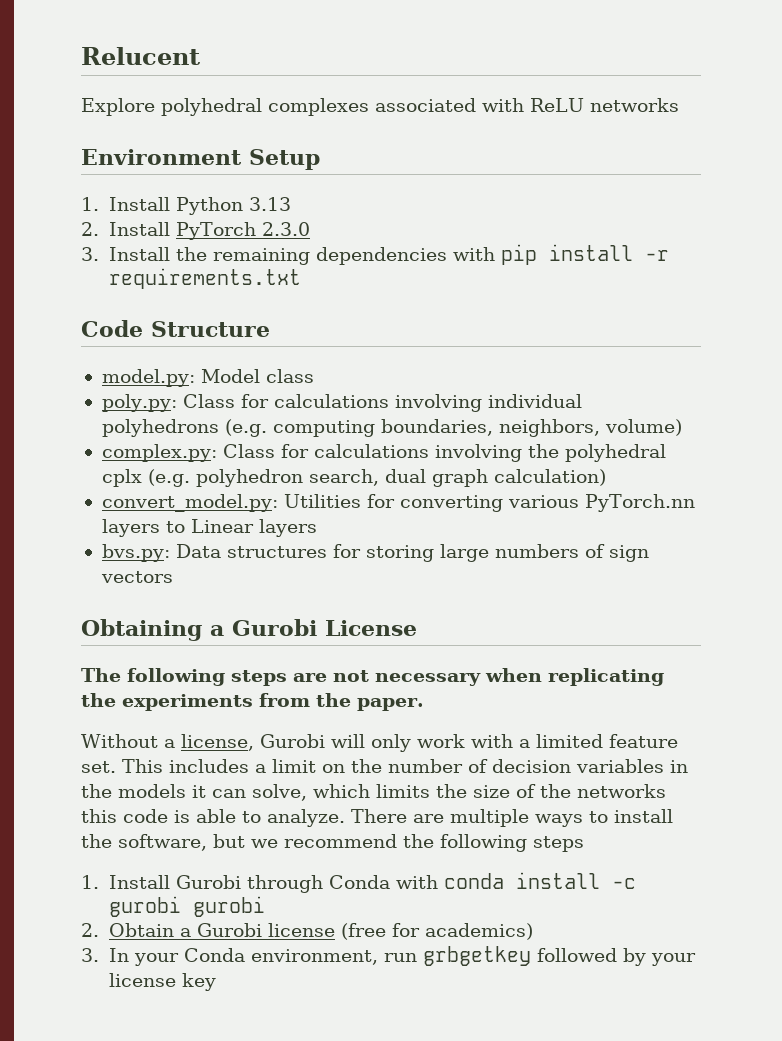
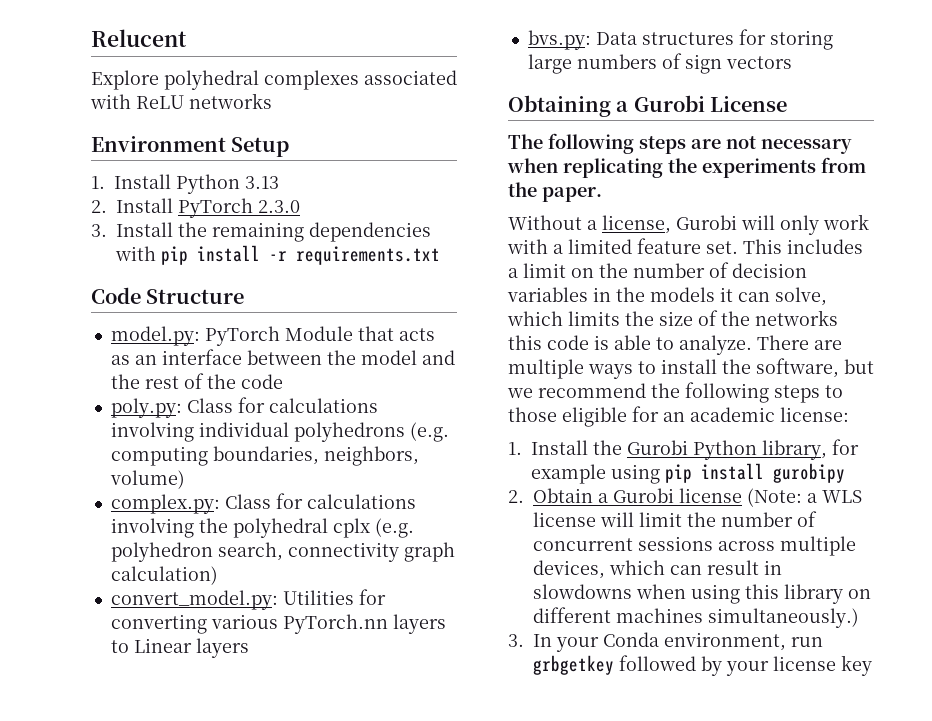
[200,369,314,383] Model class -> [204,326,435,346] [110,349,455,365] [110,373,283,389] PyTorch Module that acts as an interface between the model and the rest of the code
[384,469,426,483] dual -> [287,542,399,562] connectivity
[81,872,637,893] [109,896,266,917] // 1. Install Gurobi through Conda with conda install -c gurobi gurobi -> [825,385,843,398] [508,406,849,427] [508,439,859,460] [531,463,845,484] to those eligible for an academic license: // 1. Install the Gurobi Python library, for example using pip install gurobipy
[341,923,534,940] (free for academics) -> [747,488,862,507] [533,511,817,527] [533,536,856,556] [533,560,782,579] [533,584,871,604] [533,607,859,628] (Note: a WLS license will limit the number of concurrent sessions across multiple devices, which can result in slowdowns when using this library on different machines simultaneously.)

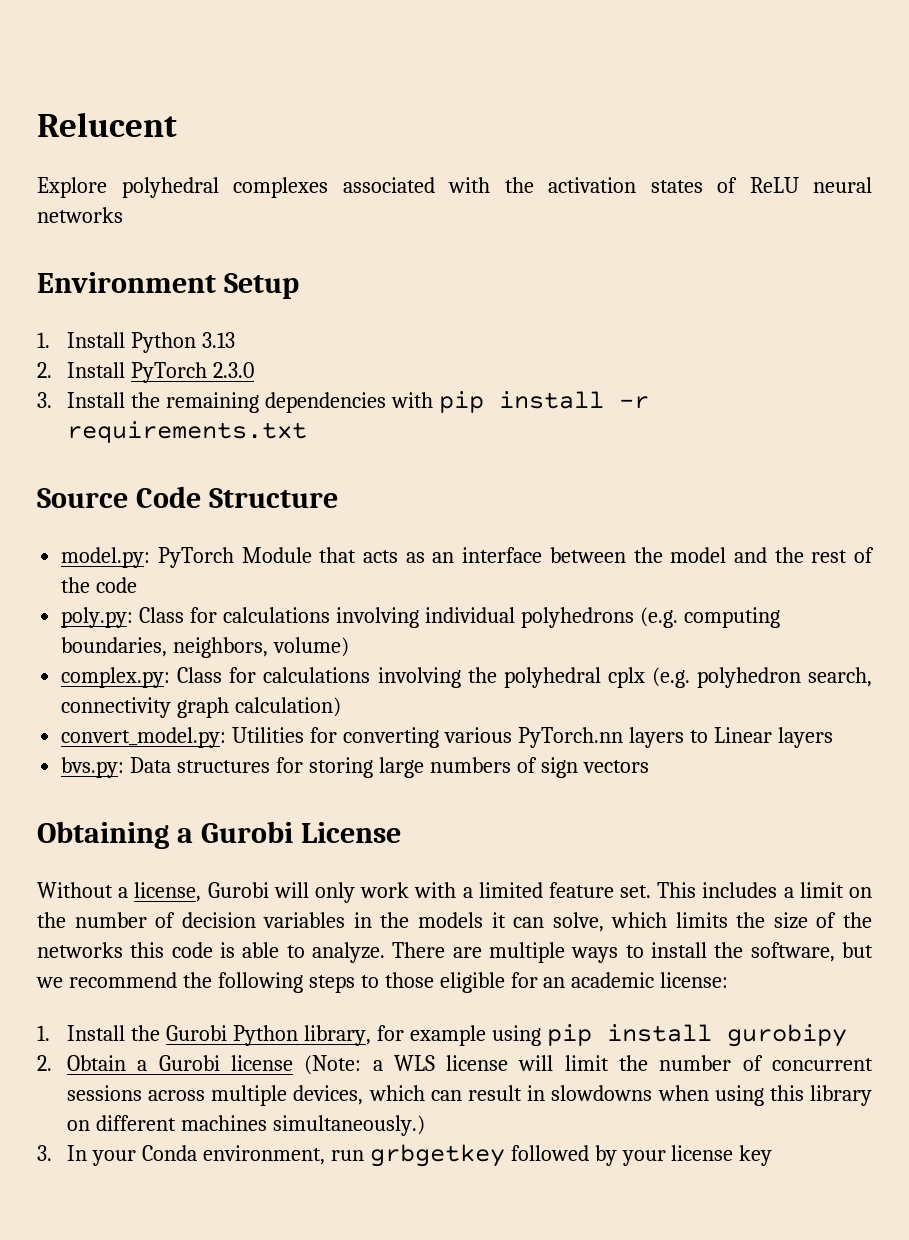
[136,95,184,109] ReLU -> [504,177,872,193] the activation states of ReLU neural
(440, 255) none -> [37,488,128,508] Source
[508,133,852,154] [507,157,866,178] [508,182,602,202] // The following steps are not necessary when replicating the experiments from the paper. -> (401, 832) none

